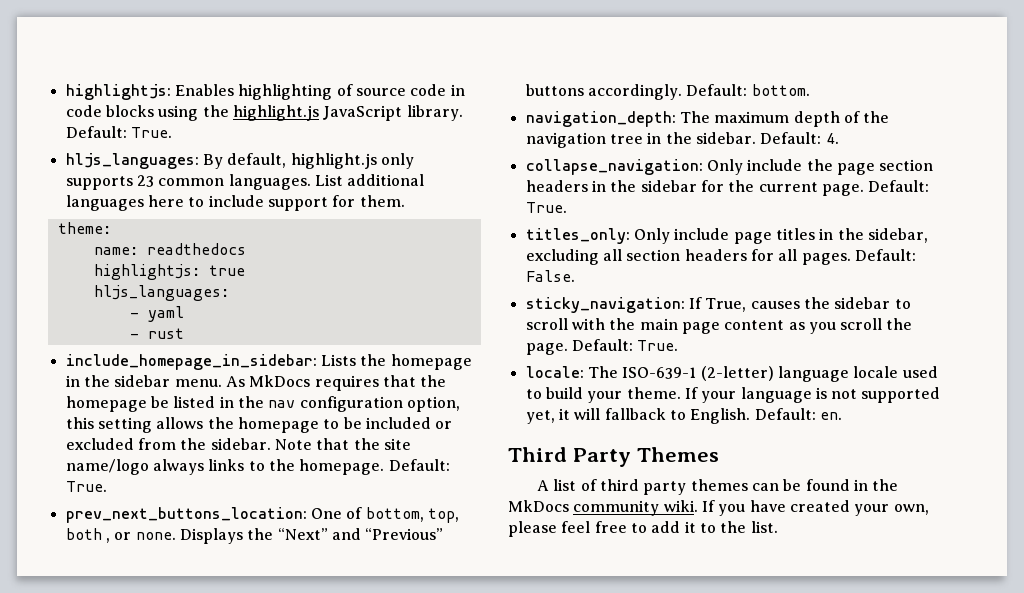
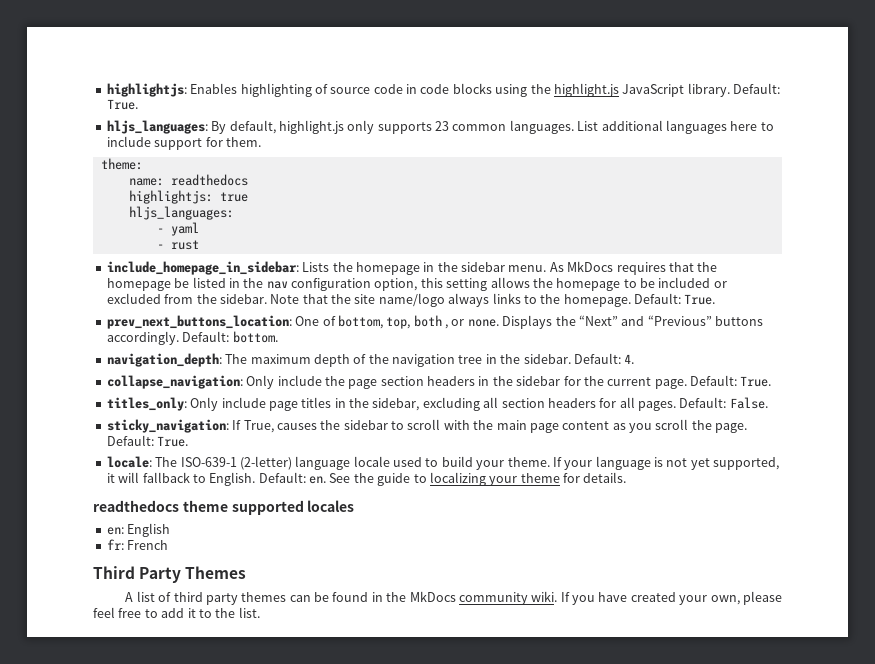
[861,387,941,403] [525,410,555,424] supported yet, -> [690,457,780,470] yet supported,
(842, 416) none -> [329,472,627,486] [93,500,355,515] [106,523,171,537] [106,539,169,550] See the guide to localizing your theme for details. // readthedocs theme supported locales // en: English // fr: French

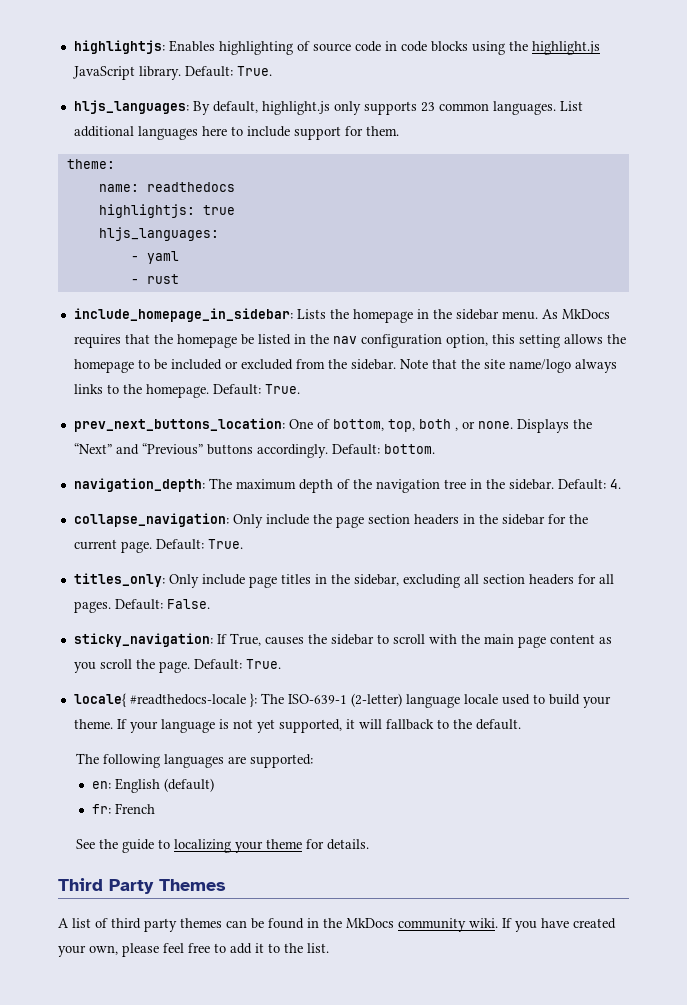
[106,456,152,468] locale: -> [73,693,257,707] locale{ #readthedocs-locale }:
[209,472,326,486] English. Default: en. -> [452,719,521,730] [75,753,313,768] [91,778,214,793] [91,803,155,814] the default. // The following languages are supported: // en: English (default) // fr: French //
[93,500,355,515] [106,523,171,537] [106,539,169,550] // readthedocs theme supported locales // en: English // fr: French -> (369, 844) none

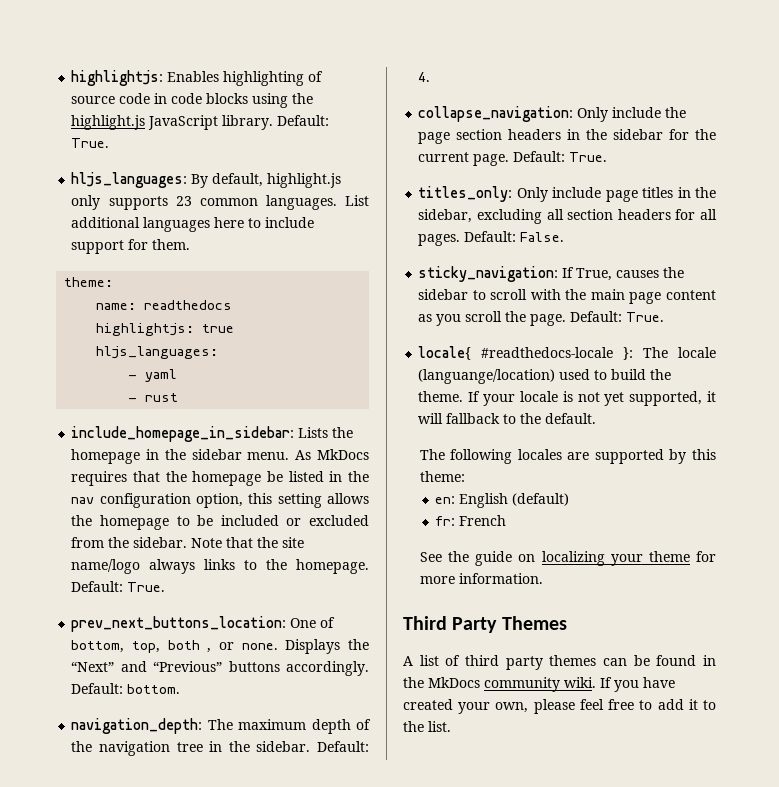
[287,693,498,708] ISO-639-1 (2-letter) language locale -> [678,347,716,358] [418,369,556,384] locale (languange/location)
[582,696,611,708] your -> [650,369,672,380] the
[160,719,215,733] language -> [519,391,558,402] locale
[163,754,313,768] languages are supported: -> [517,449,716,464] [419,471,465,482] locales are supported by this theme:
[157,839,170,849] to -> [518,554,536,562] on
[326,839,369,850] details. -> [419,573,543,584] more information.

